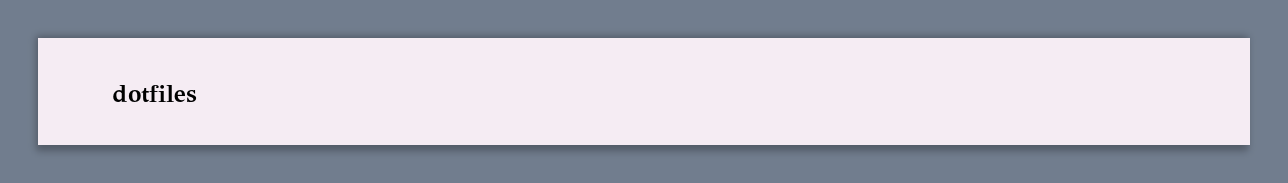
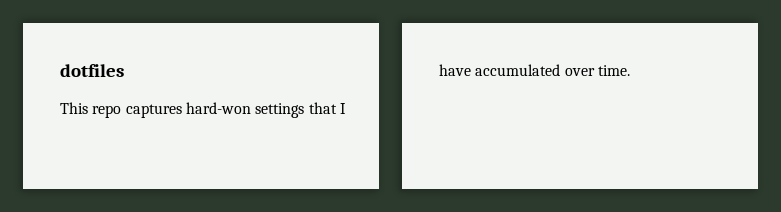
(197, 94) none -> [60,102,346,118] [439,64,630,76] // This repo captures hard-won settings that I have accumulated over time.

